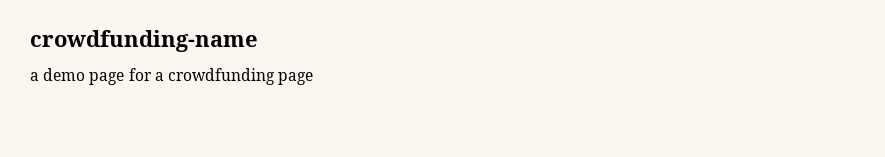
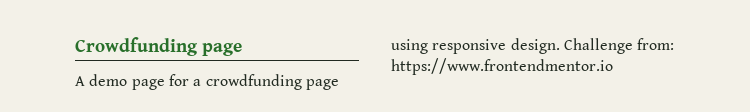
[30,30,258,52] [30,72,39,81] crowdfunding-name // a -> [75,37,242,56] [75,76,85,86] Crowdfunding page // A
(314, 78) none -> [391,38,675,54] [391,58,613,75] using responsive design. Challenge from: https://www.frontendmentor.io

